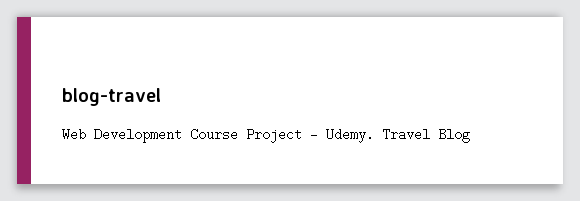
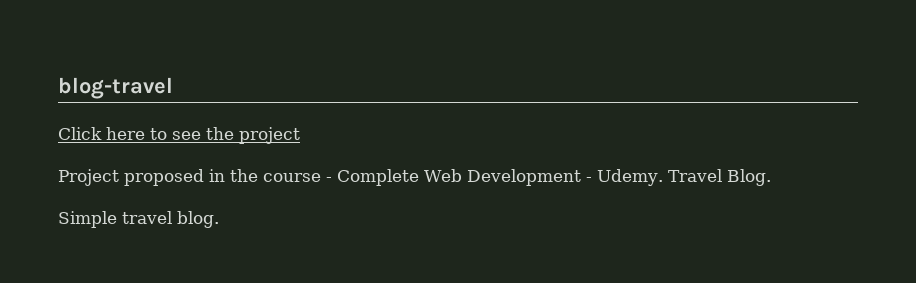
[62,128,470,143] Web Development Course Project - Udemy. Travel Blog -> [58,127,300,144] [58,169,771,186] [58,211,219,228] Click here to see the project // Project proposed in the course - Complete Web Development - Udemy. Travel Blog. // Simple travel blog.

